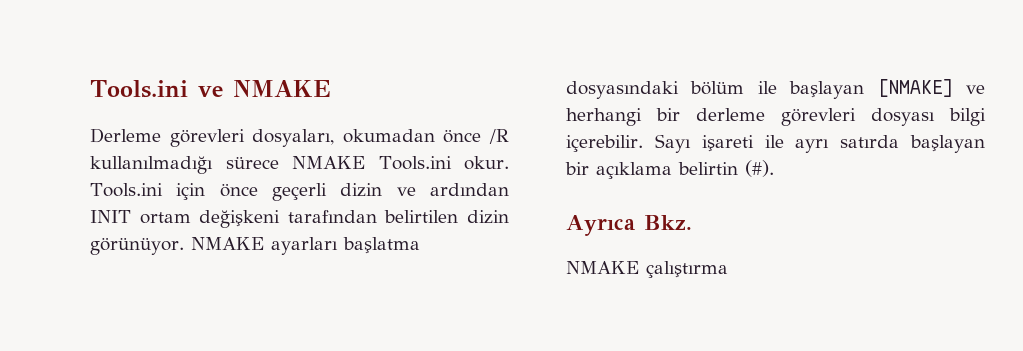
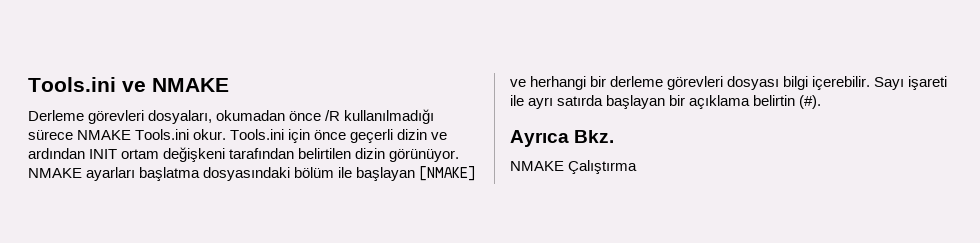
[646,261,728,278] çalıştırma -> [568,160,638,174] Çalıştırma

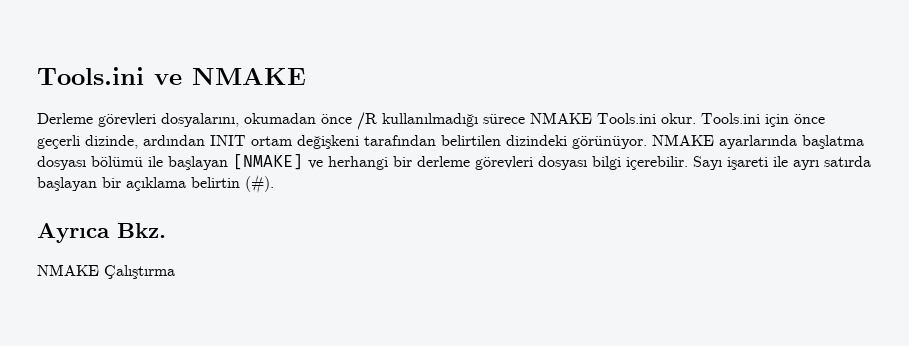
[148,110,213,124] dosyaları, -> [161,113,239,127] dosyalarını,
[397,129,448,140] dizin ve -> [85,135,138,149] dizinde,
[355,148,386,159] dizin -> [506,135,567,146] dizindeki
[86,167,335,181] ayarları başlatma dosyasındaki bölüm -> [719,135,864,149] [37,156,143,170] ayarlarında başlatma dosyası bölümü

